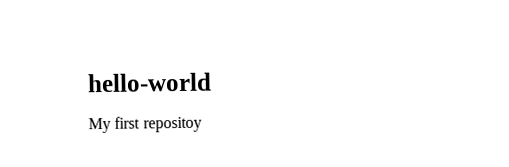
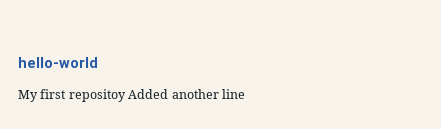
(202, 124) none -> [128,89,245,99] Added another line

